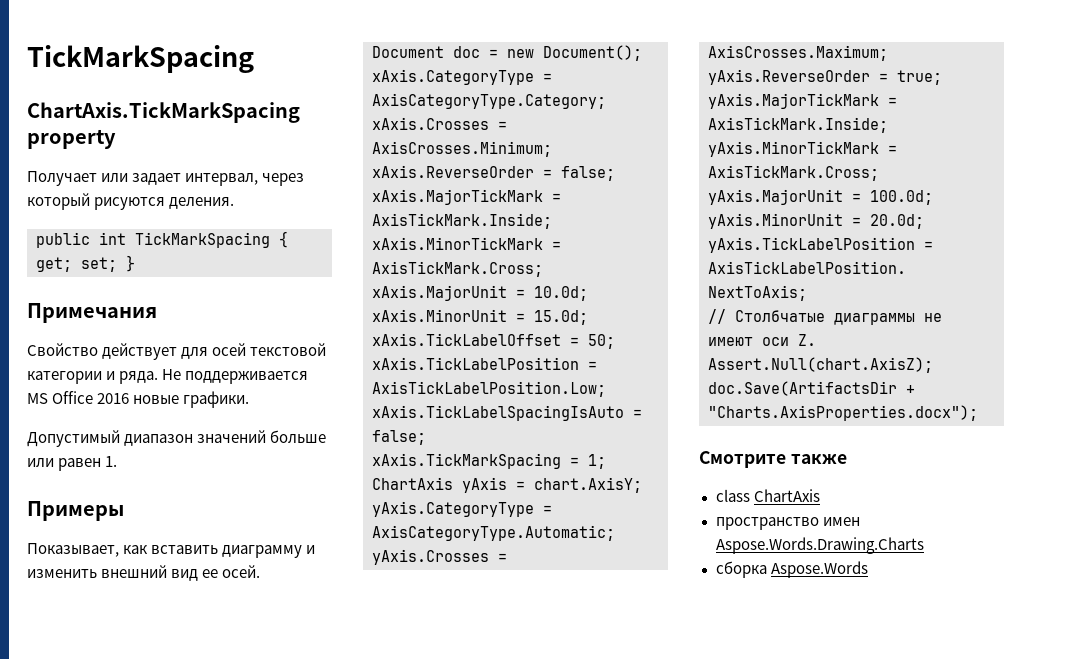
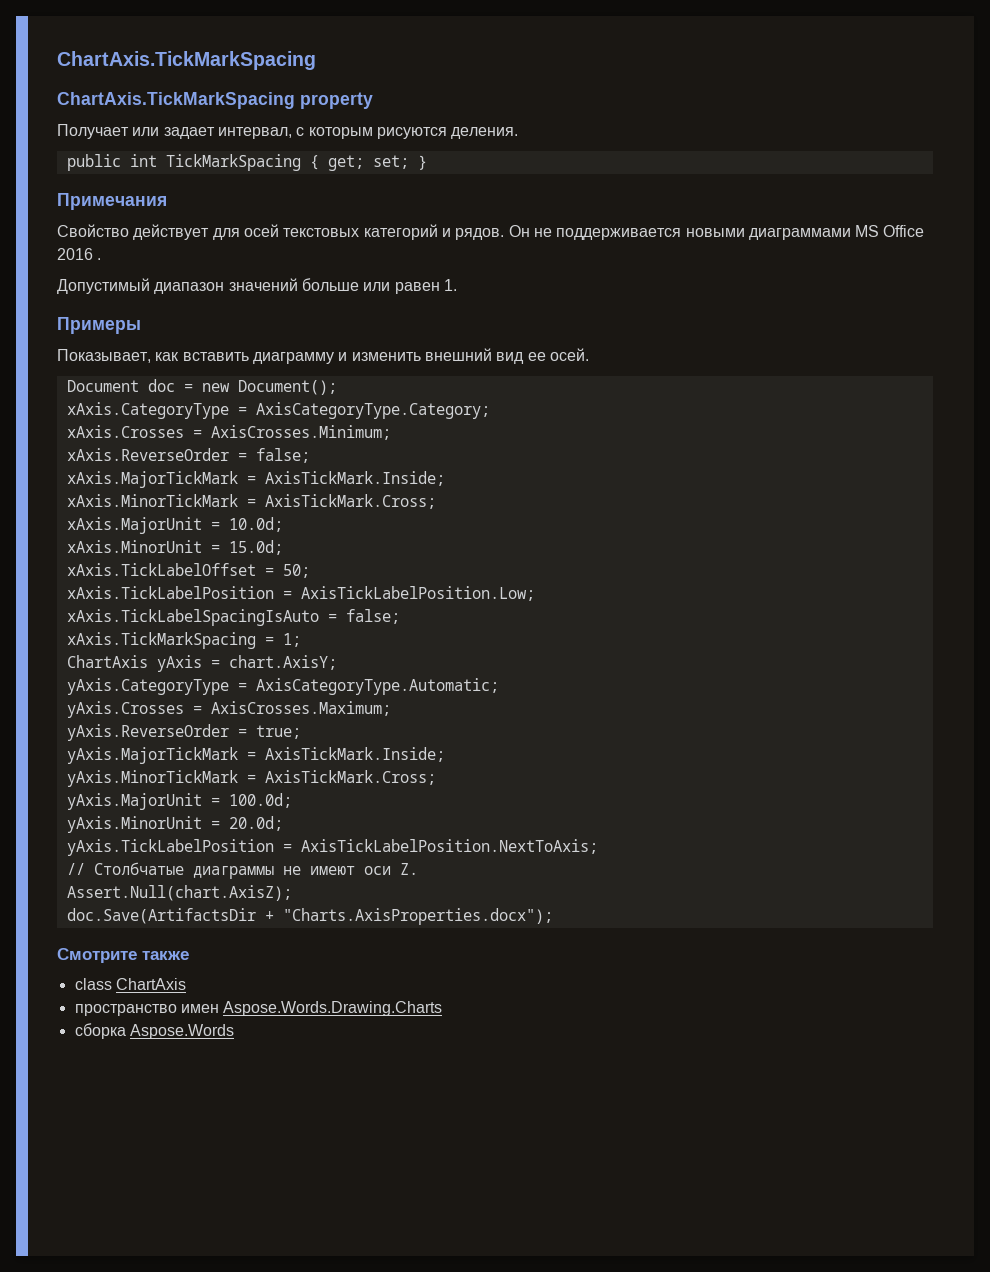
[27,45,254,73] TickMarkSpacing -> [57,51,316,70] ChartAxis.TickMarkSpacing
[262,173,305,186] [27,193,90,210] через который -> [296,127,373,139] с которым
[250,343,327,356] [27,369,309,384] текстовой категории и ряда. Не поддерживается -> [283,224,851,240] текстовых категорий и рядов. Он не поддерживается новыми диаграммами
[133,391,250,408] новые графики. -> [97,258,102,260] .

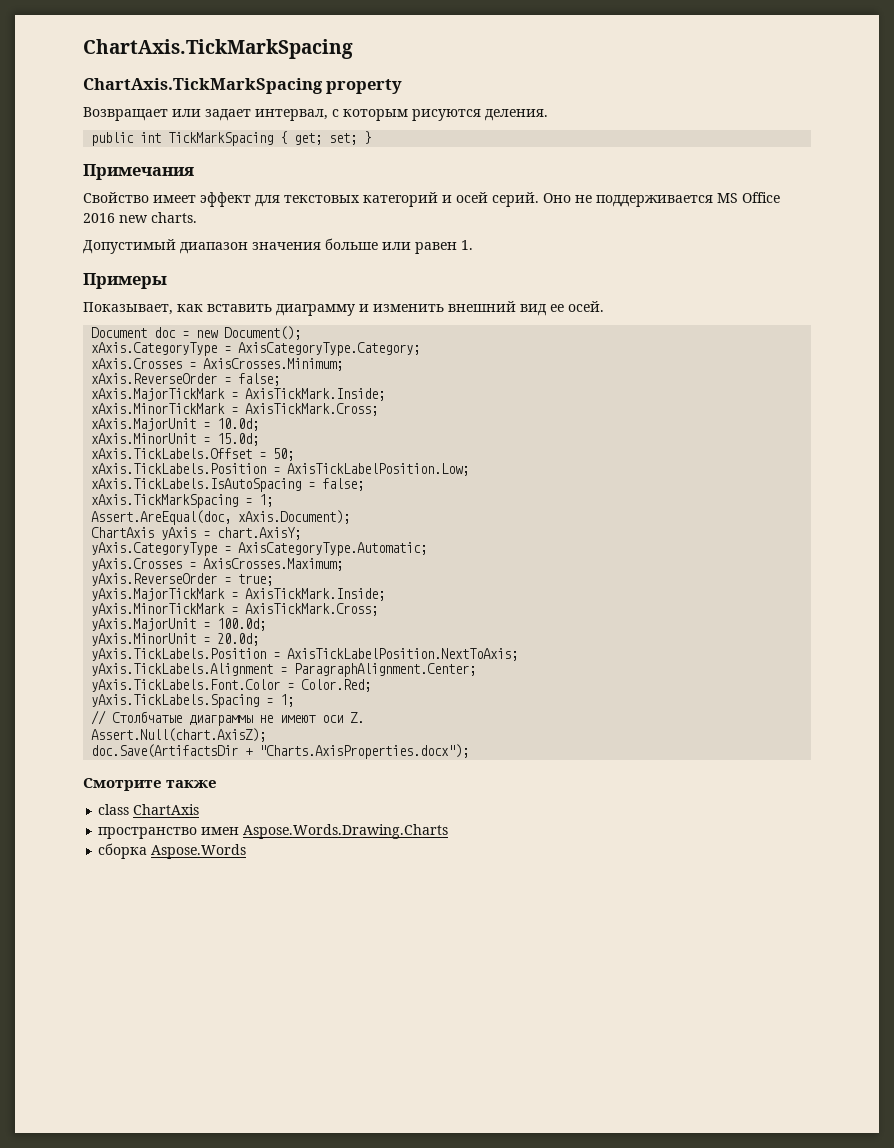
[57,124,129,139] Получает -> [83,107,168,121] Возвращает
[133,224,851,240] действует для осей текстовых категорий и рядов. Он не поддерживается новыми диаграммами -> [153,192,713,207] имеет эффект для текстовых категорий и осей серий. Оно не поддерживается
[97,258,102,260] . -> [119,212,197,223] new charts.
[228,278,298,291] значений -> [252,242,321,250] значения
[66,563,256,576] xAxis.TickLabelOffset -> [91,448,253,459] xAxis.TickLabels.Offset
[66,586,274,599] xAxis.TickLabelPosition -> [91,463,267,474] xAxis.TickLabels.Position
[66,609,319,626] xAxis.TickLabelSpacingIsAuto -> [91,478,302,492] xAxis.TickLabels.IsAutoSpacing
(301, 640) none -> [91,510,351,525] // Assert.AreEqual(doc, xAxis.Document);
[66,839,274,856] yAxis.TickLabelPosition -> [91,648,267,661] yAxis.TickLabels.Position
(598, 846) none -> [91,663,477,677] [91,679,372,692] [91,694,295,708] // yAxis.TickLabels.Alignment = ParagraphAlignment.Center; // yAxis.TickLabels.Font.Color = Color.Red; // yAxis.TickLabels.Spacing = 1;

